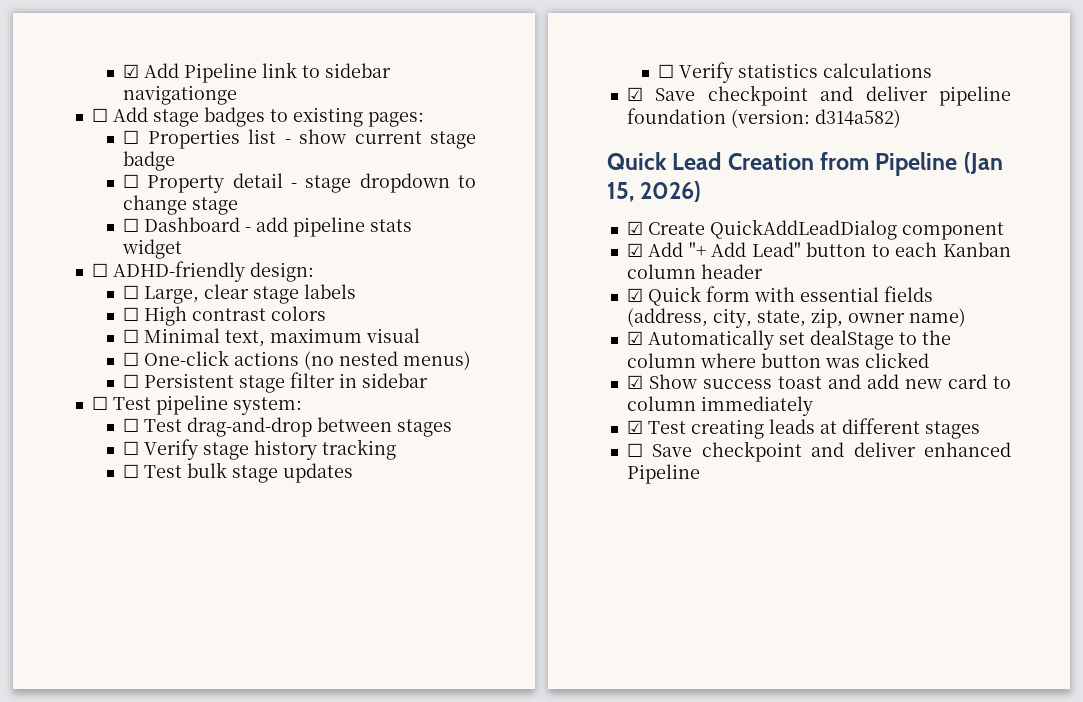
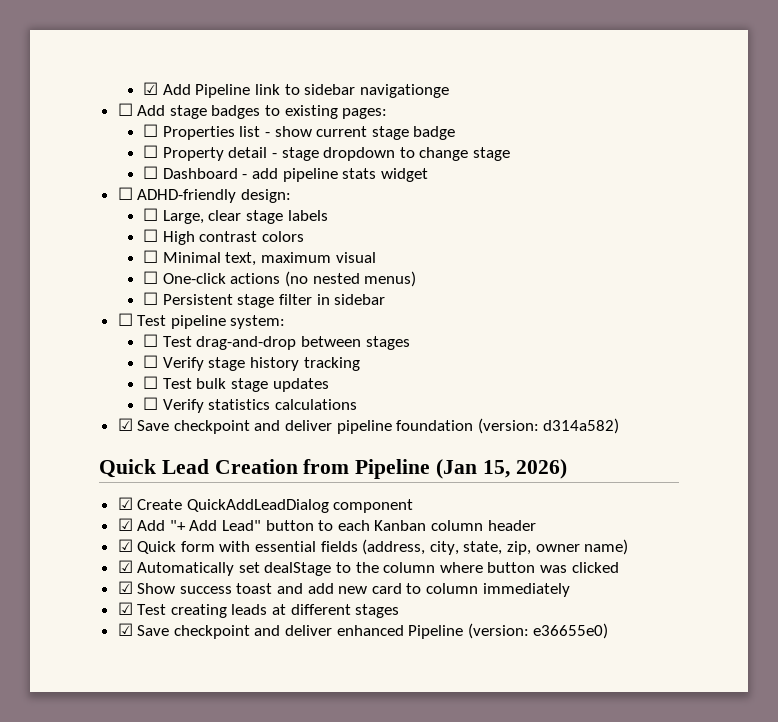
[626,443,643,457] ☐ -> [117,623,133,636] ☑
(700, 474) none -> [467,623,609,639] (version: e36655e0)

